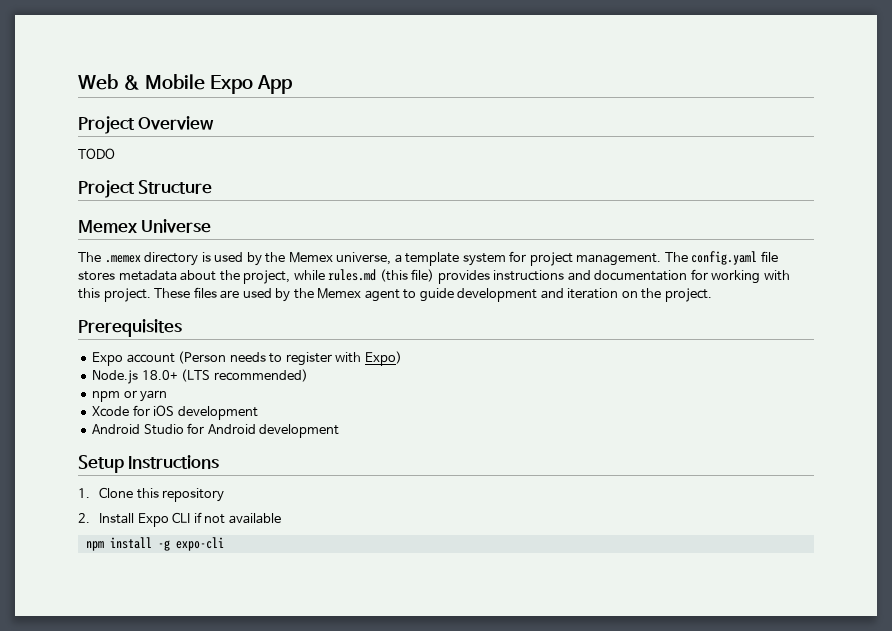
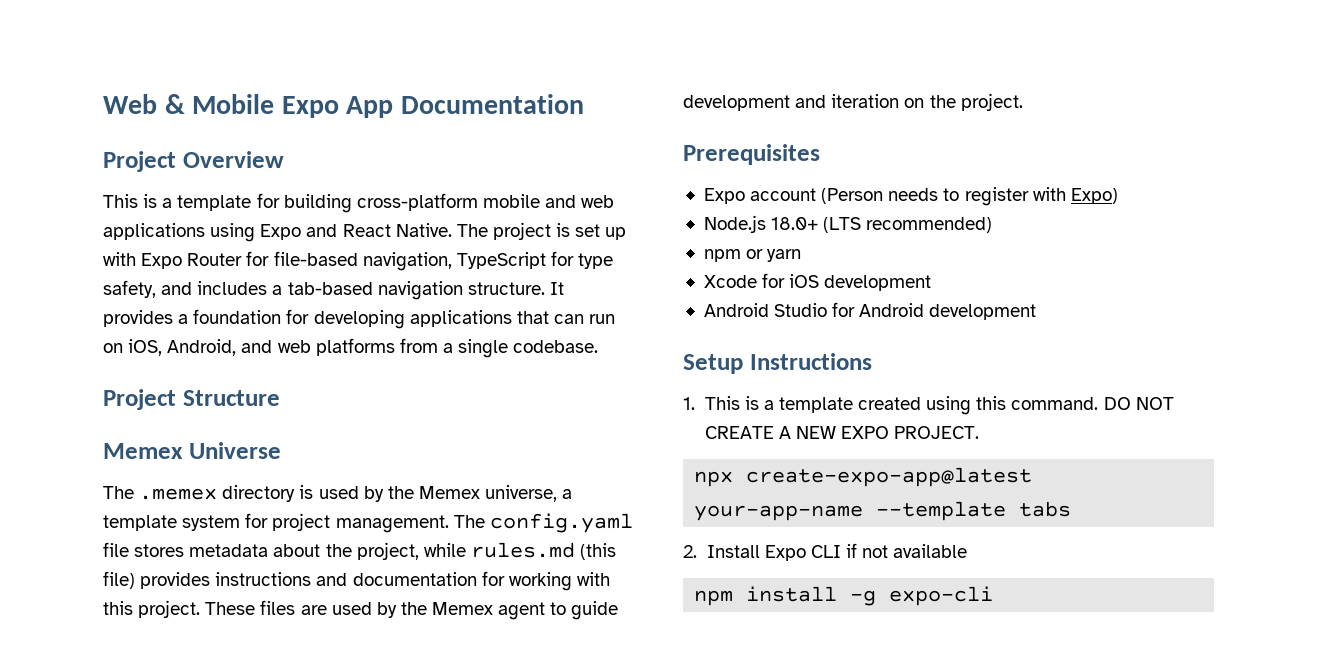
(292, 84) none -> [400,94,584,114] Documentation
[78,148,115,159] TODO -> [103,193,615,213] [103,222,627,242] [103,251,614,271] [103,280,564,300] [103,309,616,329] [103,338,599,358] This is a template for building cross-platform mobile and web applications using Expo and React Native. The project is set up with Expo Router for file-based navigation, TypeScript for type safety, and includes a tab-based navigation structure. It provides a foundation for developing applications that can run on iOS, Android, and web platforms from a single codebase.
[99,487,225,502] Clone this repository -> [704,396,1174,415] [704,426,980,439] [694,467,1033,487] [694,501,1072,521] This is a template created using this command. DO NOT CREATE A NEW EXPO PROJECT. // npx create-expo-app@latest your-app-name --template tabs

